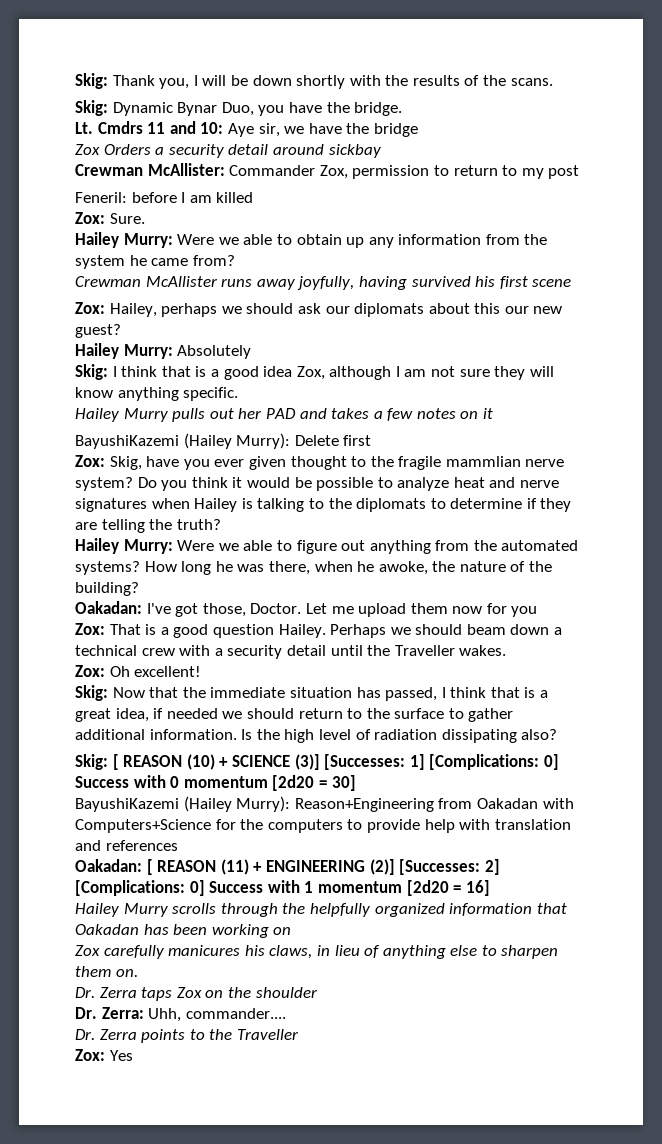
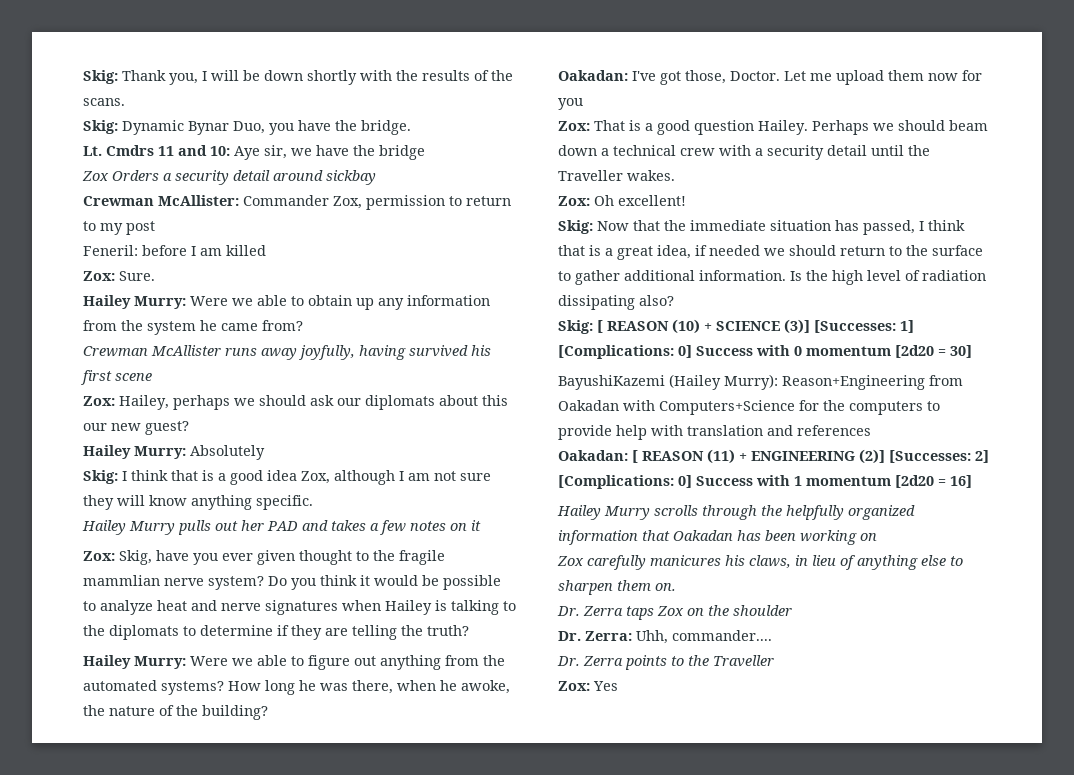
[75,433,372,449] // BayushiKazemi (Hailey Murry): Delete first -> (481, 525) none

